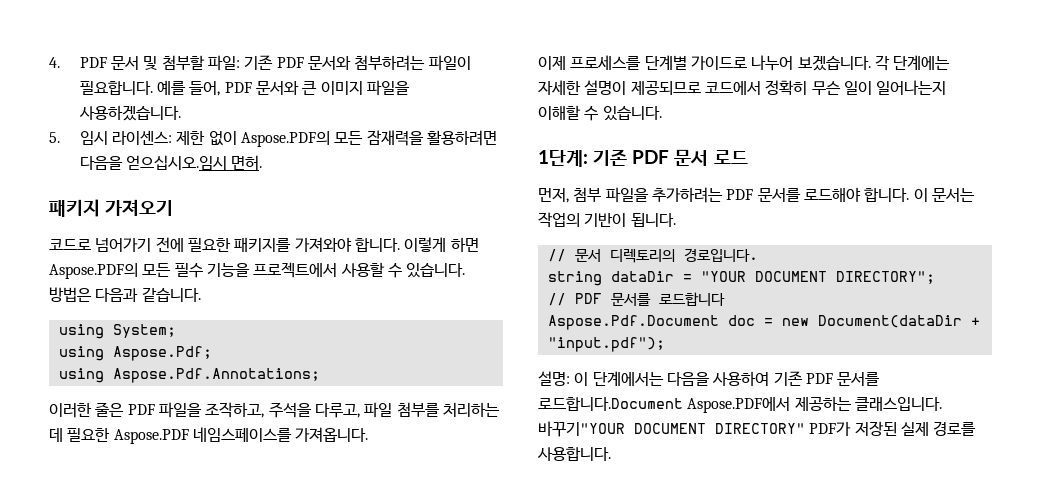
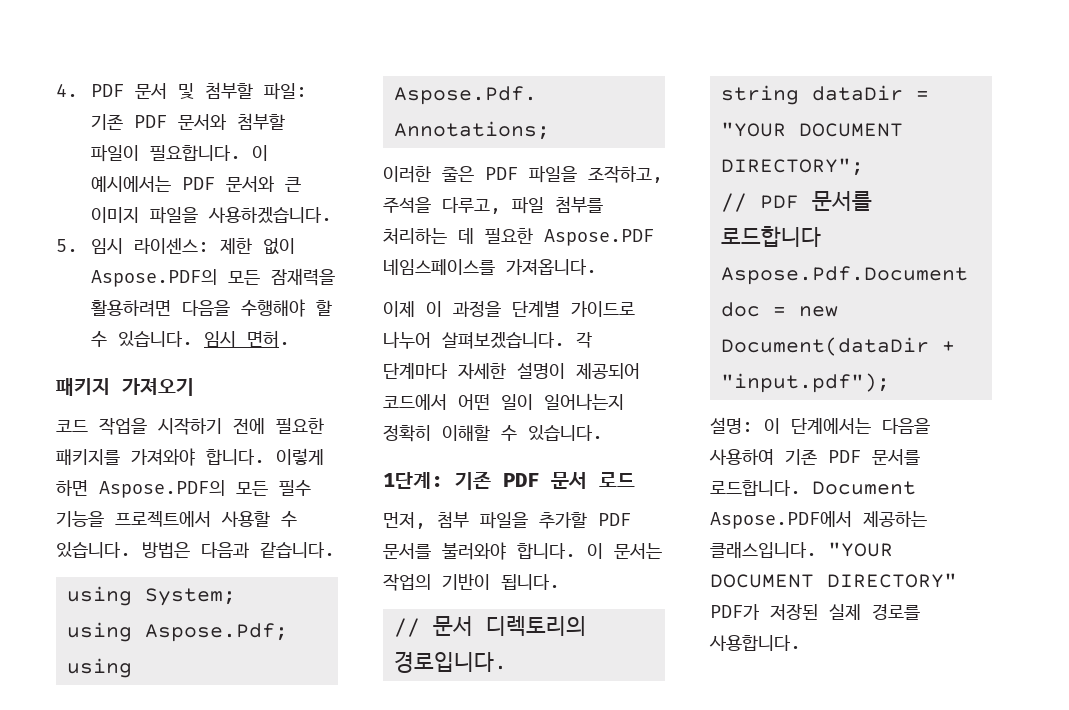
[354,55,426,71] 첨부하려는 -> [236,113,285,130] 첨부할
[156,80,221,96] 예를 들어, -> [251,145,268,161] [90,176,171,192] 이 예시에서는
[125,155,227,170] 얻으십시오.임시 -> [240,299,332,317] [90,331,236,347] 수행해야 할 수 있습니다. 임시
[49,238,152,252] 코드로 넘어가기 -> [56,417,222,435] 코드 작업을 시작하기
[570,55,642,70] 프로세스를 -> [426,301,501,317] 이 과정을
[797,55,951,71] [538,80,841,95] 보겠습니다. 각 단계에는 자세한 설명이 제공되므로 코드에서 정확히 무슨 -> [442,332,592,349] [383,362,640,379] [383,394,490,410] 살펴보겠습니다. 각 단계마다 자세한 설명이 제공되어 코드에서 어떤
(947, 87) none -> [383,425,431,442] 정확히
[651,187,861,203] 추가하려는 PDF 문서를 로드해야 -> [539,512,631,529] [383,542,506,560] 추가할 PDF 문서를 불러와야
[538,397,683,411] 로드합니다.Document -> [710,480,916,496] 로드합니다. Document
[538,421,625,437] 바꾸기"YOUR -> [828,542,893,557] "YOUR

